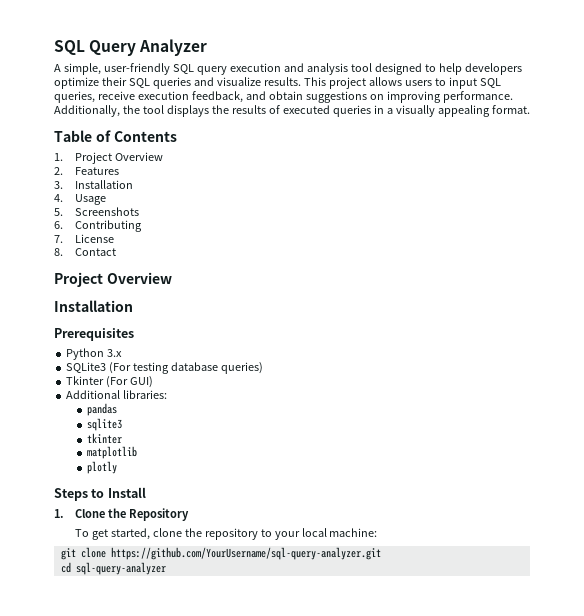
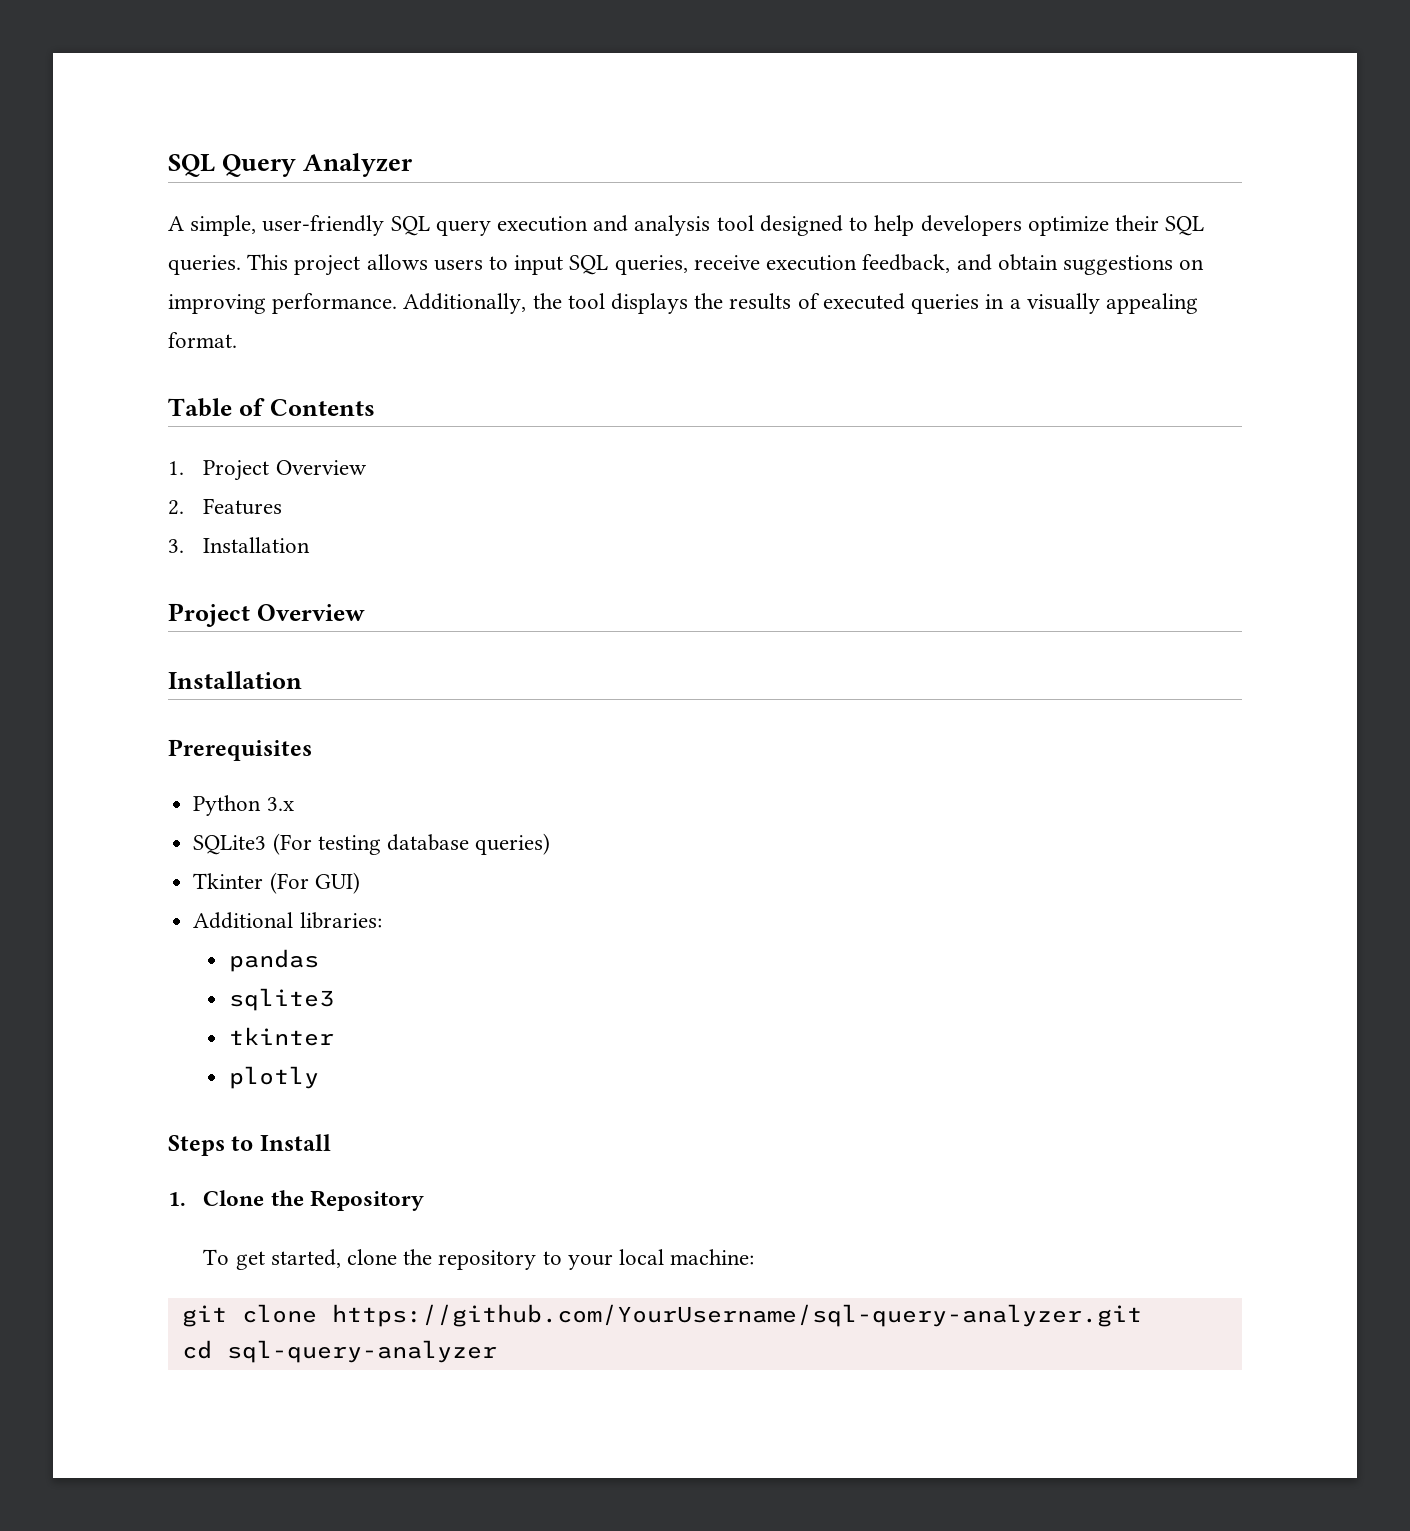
[152,77,301,89] queries and visualize results. -> [168,255,241,275] queries.
[54,194,106,205] [54,207,139,216] [54,220,142,232] [54,234,114,243] [54,248,116,256] // 4. Usage // 5. Screenshots // 6. Contributing // 7. License // 8. Contact -> (311, 545) none
[86,446,137,459] // matplotlib -> (334, 1036) none

